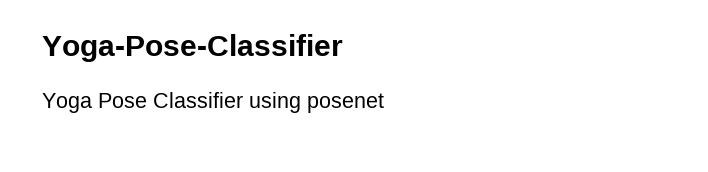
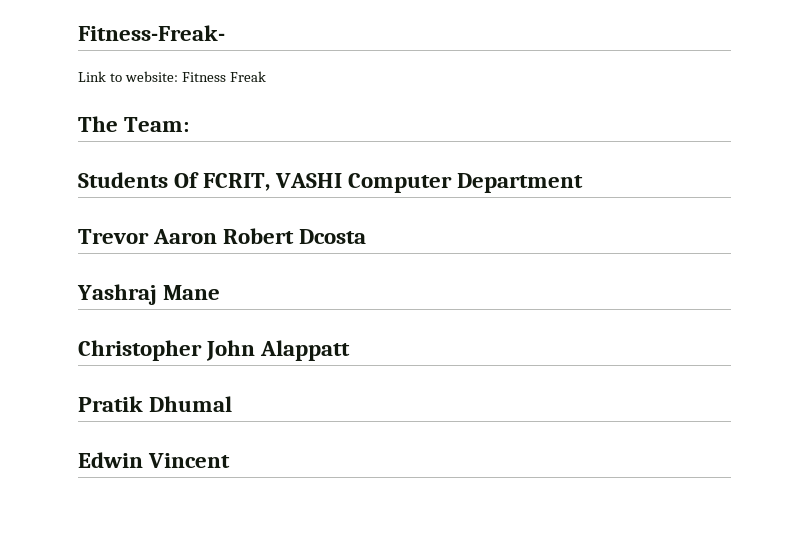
[42,34,343,62] [42,92,384,113] Yoga-Pose-Classifier // Yoga Pose Classifier using posenet -> [78,25,225,41] [78,71,266,82] [78,116,190,132] [78,172,584,193] [78,228,367,244] [77,284,221,305] [78,340,351,361] [78,396,233,412] [78,452,231,468] Fitness-Freak- // Link to website: Fitness Freak // The Team: // Students Of FCRIT, VASHI Computer Department // Trevor Aaron Robert Dcosta // Yashraj Mane // Christopher John Alappatt // Pratik Dhumal // Edwin Vincent

